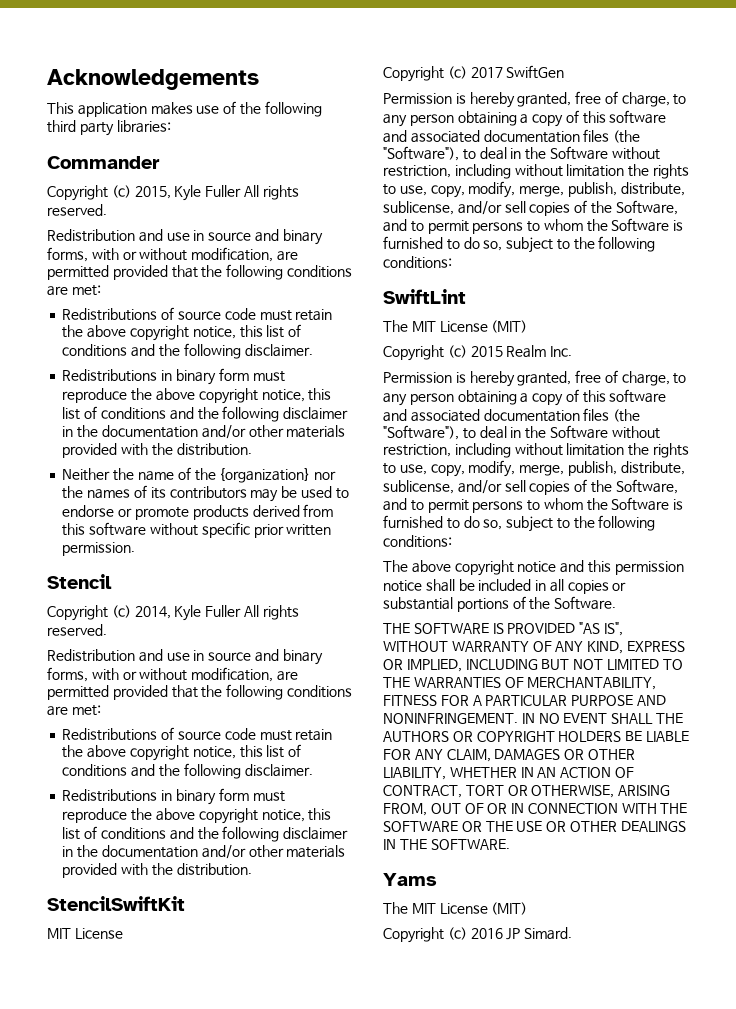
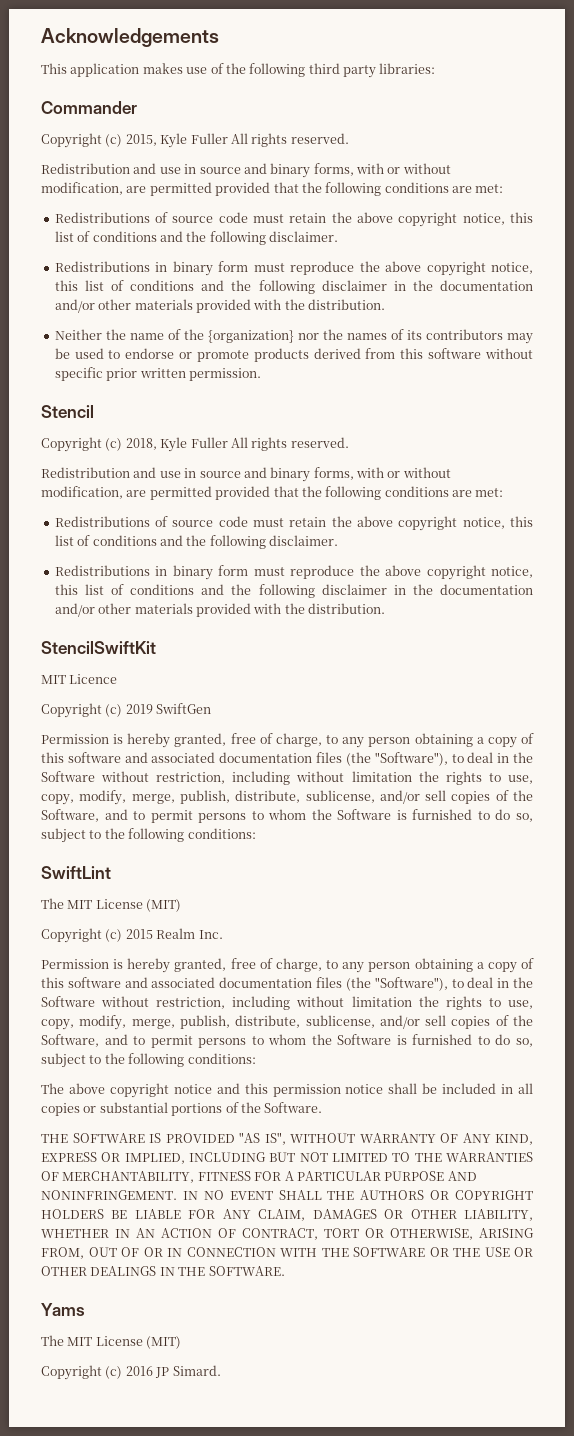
[134,606,171,619] 2014, -> [125,438,157,450] 2018,
[74,928,123,939] [383,66,503,82] License // Copyright (c) 2017 -> [69,674,118,684] [41,703,153,718] Licence // Copyright (c) 2019

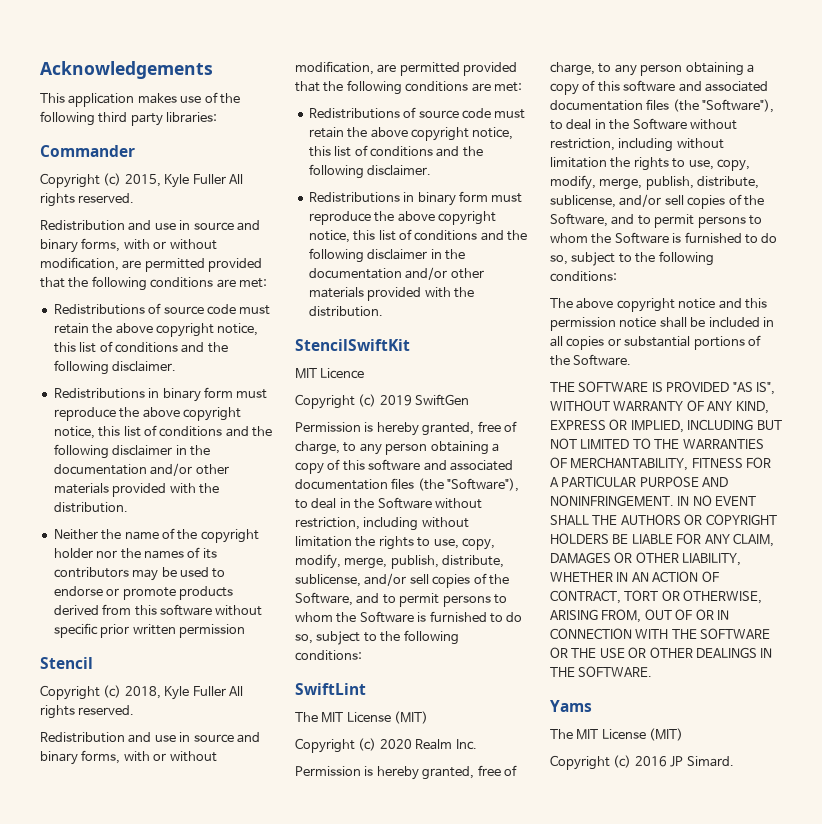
[207,330,294,343] {organization} -> [200,529,259,543] [53,548,93,558] copyright holder
[188,368,261,381] permission. -> [178,624,245,638] permission
[125,929,153,939] 2015 -> [379,739,412,749] 2020

